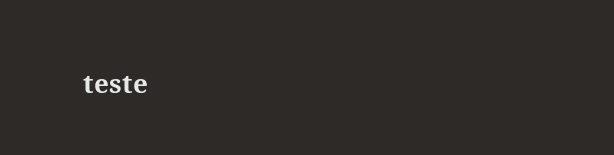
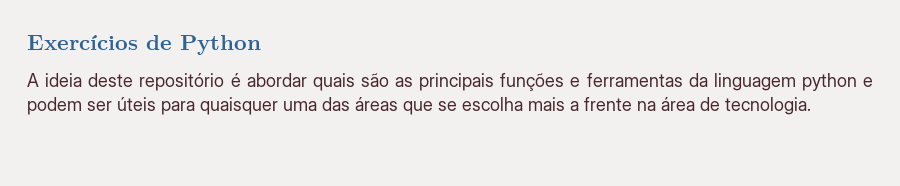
[83,76,148,93] teste -> [27,35,261,55] [27,73,873,91] [27,97,811,115] Exercícios de Python // A ideia deste repositório é abordar quais são as principais funções e ferramentas da linguagem python e podem ser úteis para quaisquer uma das áreas que se escolha mais a frente na área de tecnologia.

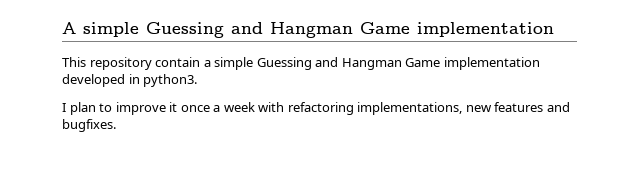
[27,35,261,55] [27,73,873,91] [27,97,811,115] Exercícios de Python // A ideia deste repositório é abordar quais são as principais funções e ferramentas da linguagem python e podem ser úteis para quaisquer uma das áreas que se escolha mais a frente na área de tecnologia. -> [62,22,554,38] [62,57,540,70] [62,74,198,87] [62,102,570,115] [62,119,116,132] A simple Guessing and Hangman Game implementation // This repository contain a simple Guessing and Hangman Game implementation developed in python3. // I plan to improve it once a week with refactoring implementations, new features and bugfixes.

